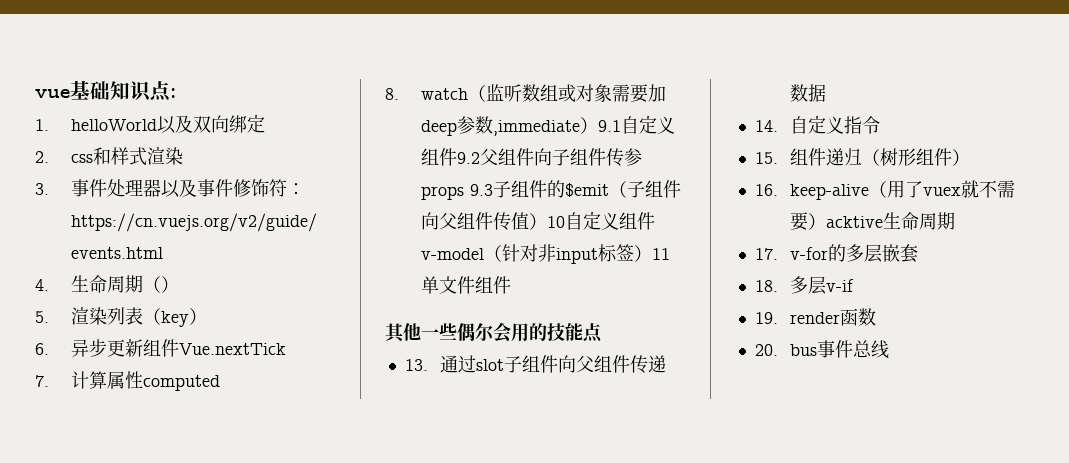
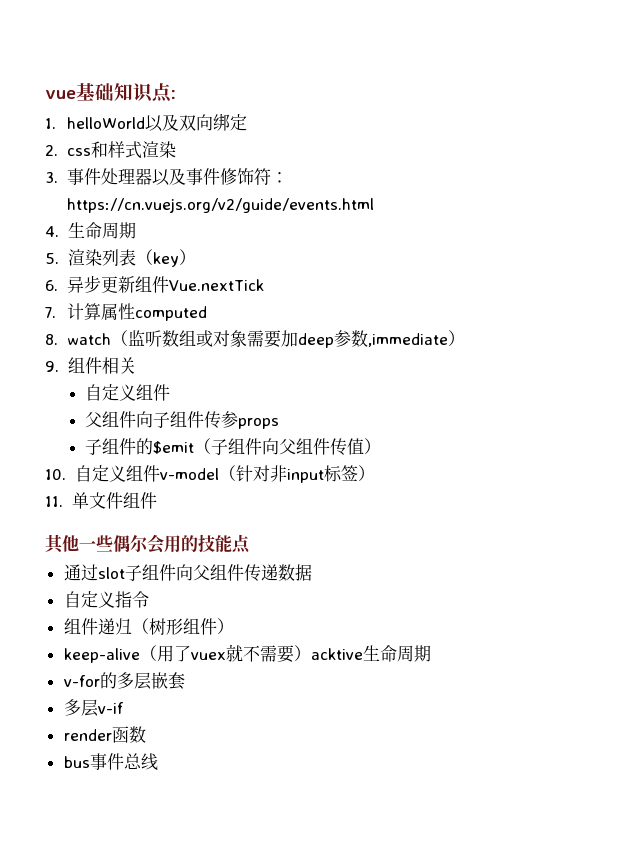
[142,276,179,293] （） -> (136, 230) none
[597,115,675,134] [420,148,480,166] 9.1自定义组件9.2 -> [45,357,136,374] [85,384,171,401] // 9.组件相关 // 自定义组件 //
[469,184,493,196] 9.3 -> (280, 423) //
[546,216,565,228] 10 -> [45,469,66,480] // 10.
[651,248,670,260] 11 -> [45,496,63,507] // 11.
[404,359,428,371] 13. -> (250, 544) none
[754,120,778,132] 14. -> (312, 572) none
[754,152,778,164] 15. -> (149, 599) none
[754,184,778,196] 16. -> (234, 626) none
[754,248,778,260] 17. -> (431, 653) none
[754,280,778,292] 18. -> (185, 681) none
[754,312,778,324] 19. -> (124, 708) none
[754,344,778,356] 20. -> (146, 734) none

